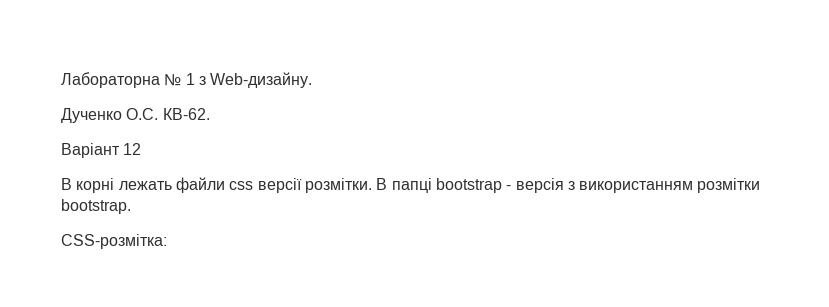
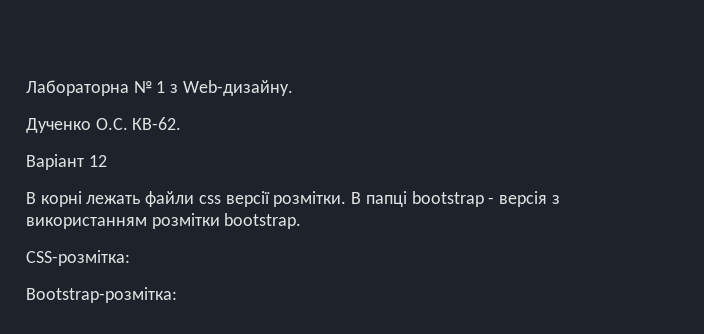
(167, 241) none -> [26,287,177,303] // Bootstrap-розмітка:

